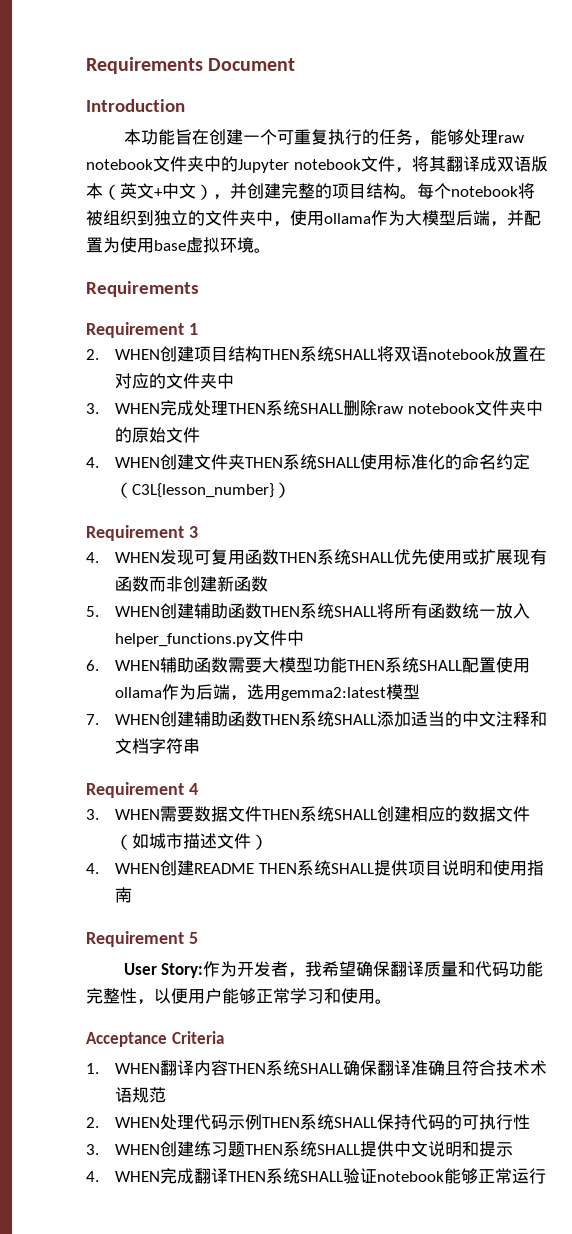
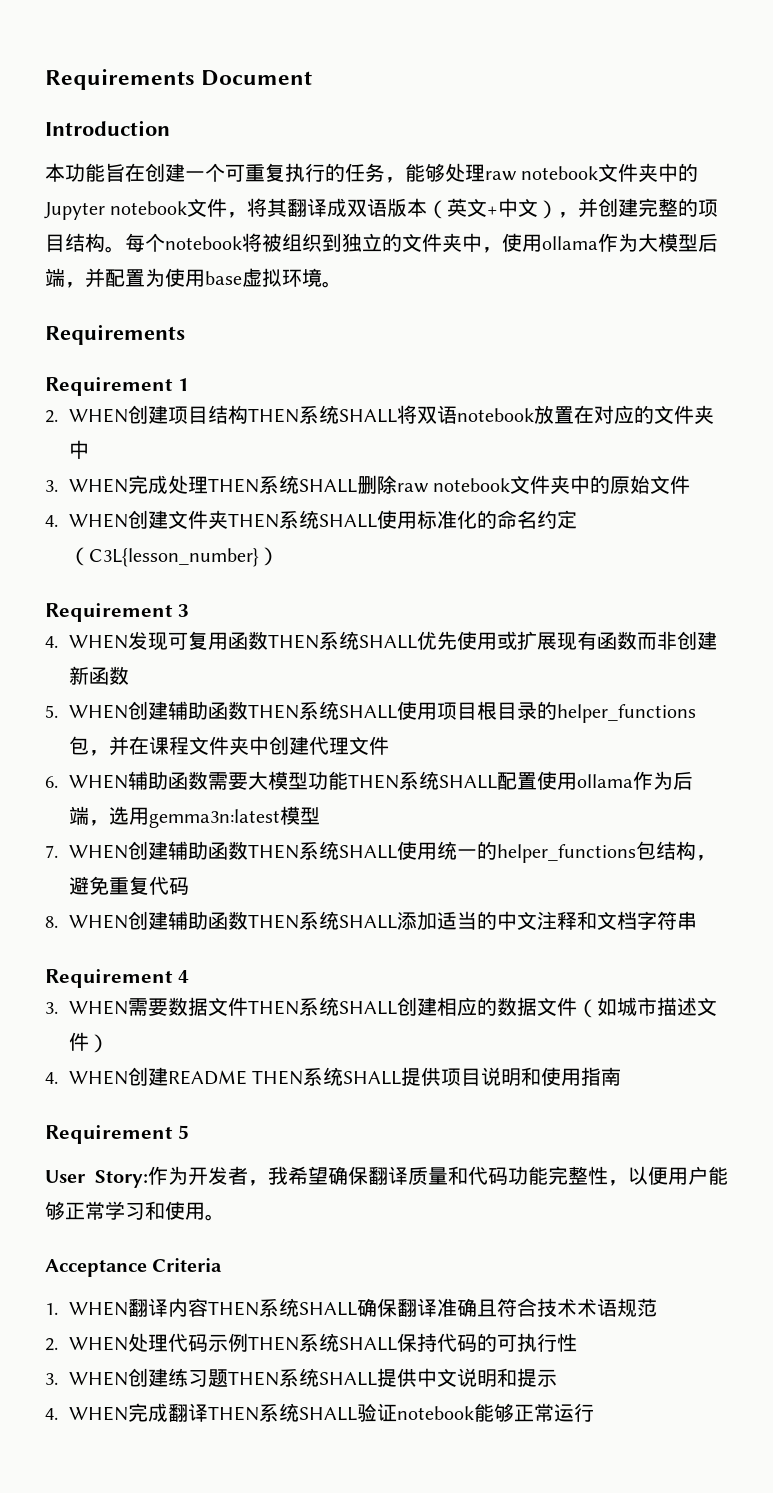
[377,603,531,619] [115,630,305,647] 将所有函数统一放入helper_functions.py文件中 -> [396,701,696,723] [68,736,389,756] 使用项目根目录的helper_functions包，并在课程文件夹中创建代理文件
[281,687,387,701] gemma2:latest -> [148,809,280,828] gemma3n:latest
(378, 719) none -> [396,841,716,863] [68,876,189,895] [45,911,397,930] 使用统一的helper_functions包结构，避免重复代码 // 8. WHEN创建辅助函数THEN系统SHALL

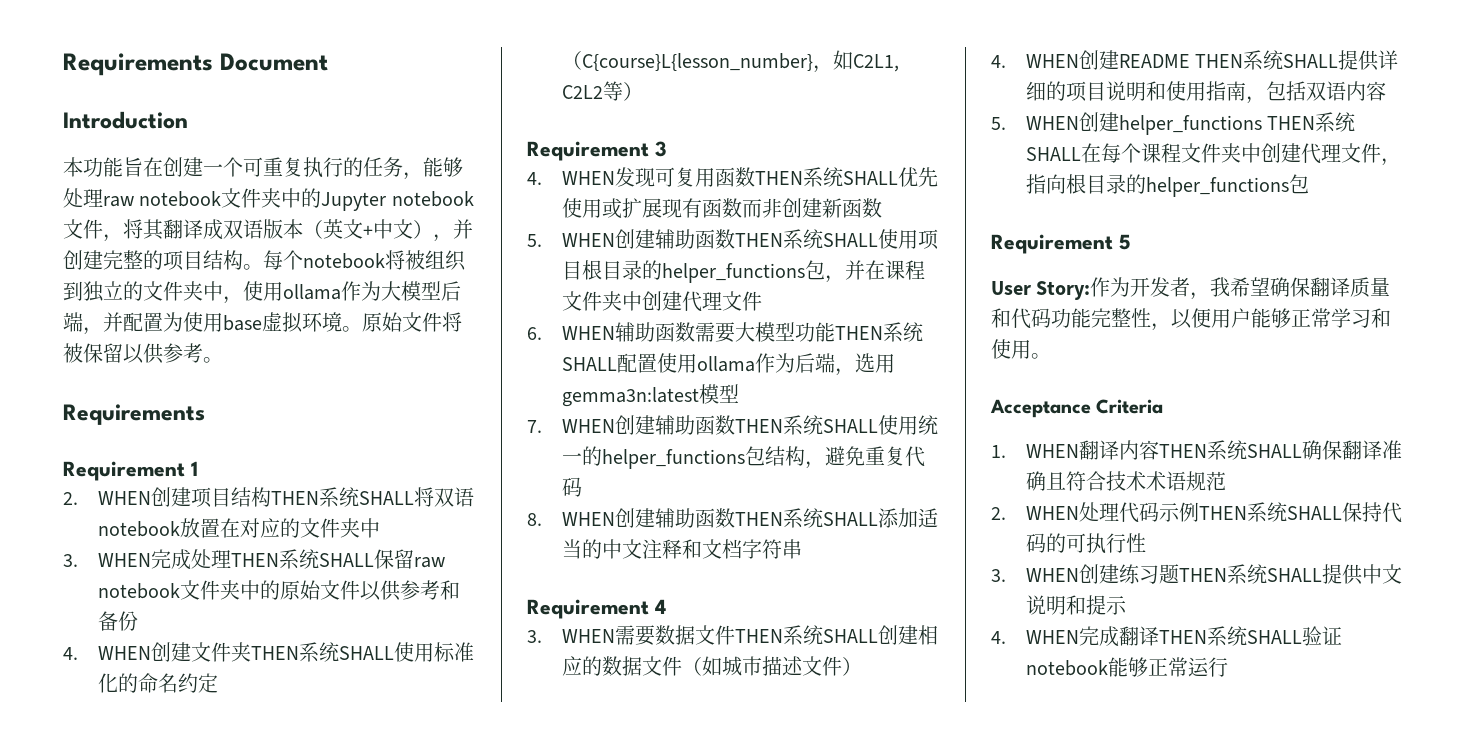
(342, 284) none -> [362,312,462,332] [63,343,223,364] 原始文件将被保留以供参考。
[356,475,397,494] 删除 -> [374,549,415,569] 保留
(691, 484) none -> [360,580,461,601] [98,611,139,631] 以供参考和备份
[88,548,259,567] C3L{lesson_number} -> [582,50,900,73] [562,81,624,101] C{course}L{lesson_number}，如C2L1, C2L2等
(442, 1076) none -> [1378,50,1399,70] [1026,81,1067,101] 详细的
(622, 1076) none -> [1246,81,1387,104] [991,112,1356,135] [1026,143,1402,166] [1026,174,1310,197] ，包括双语内容 // 5. WHEN创建helper_functions THEN系统SHALL在每个课程文件夹中创建代理文件，指向根目录的helper_functions包

